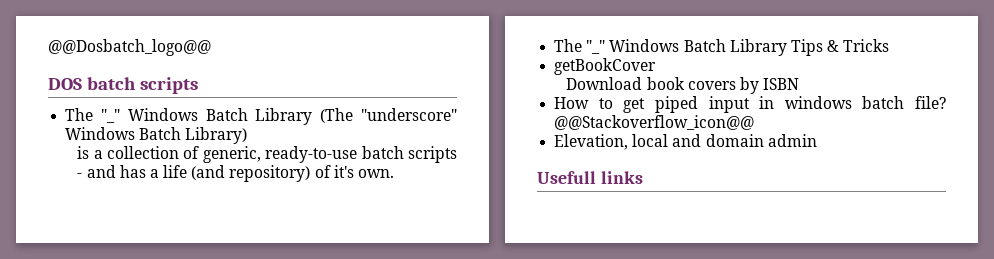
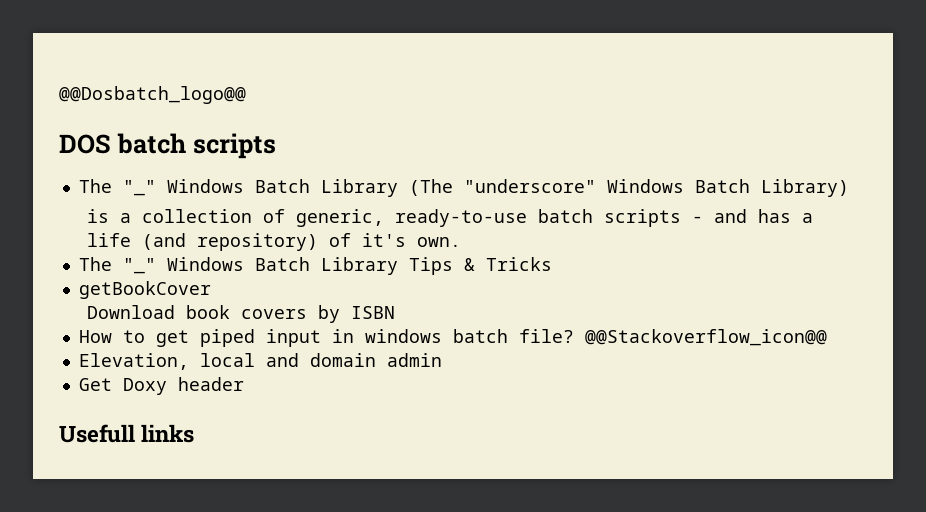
(817, 140) none -> [78,377,244,395] // Get Doxy header

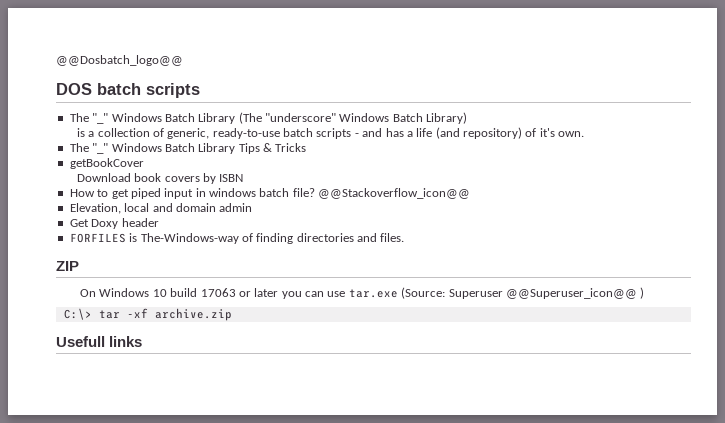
(244, 384) none -> [69,233,405,244] [56,261,79,271] [80,287,645,299] [63,308,232,321] // FORFILES is The-Windows-way of finding directories and files. // ZIP // On Windows 10 build 17063 or later you can use tar.exe (Source: Superuser @@Superuser_icon@@ ) // C:\> tar -xf archive.zip

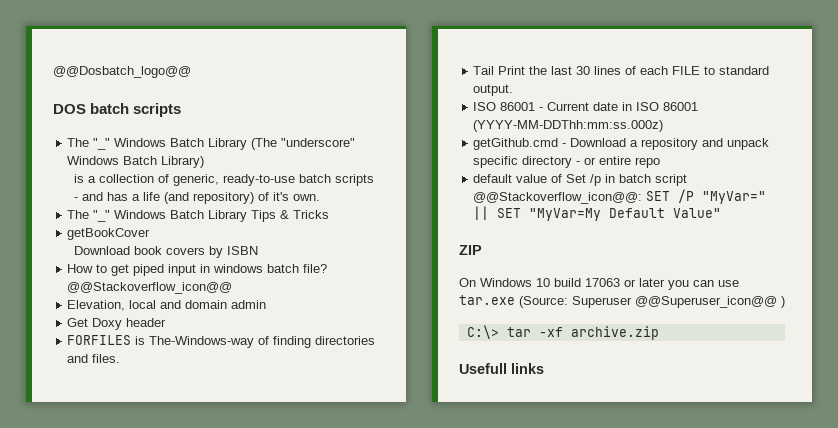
(405, 237) none -> [473,66,770,75] [473,84,514,96] [473,102,699,111] [473,120,664,132] [473,138,770,150] [473,156,661,168] [473,174,688,186] [473,189,767,204] [473,206,722,221] // Tail Print the last 30 lines of each FILE to standard output. // ISO 86001 - Current date in ISO 86001 (YYYY-MM-DDThh:mm:ss.000z) // getGithub.cmd - Download a repository and unpack specific directory - or entire repo // default value of Set /p in batch script @@Stackoverflow_icon@@: SET /P "MyVar=" || SET "MyVar=My Default Value"

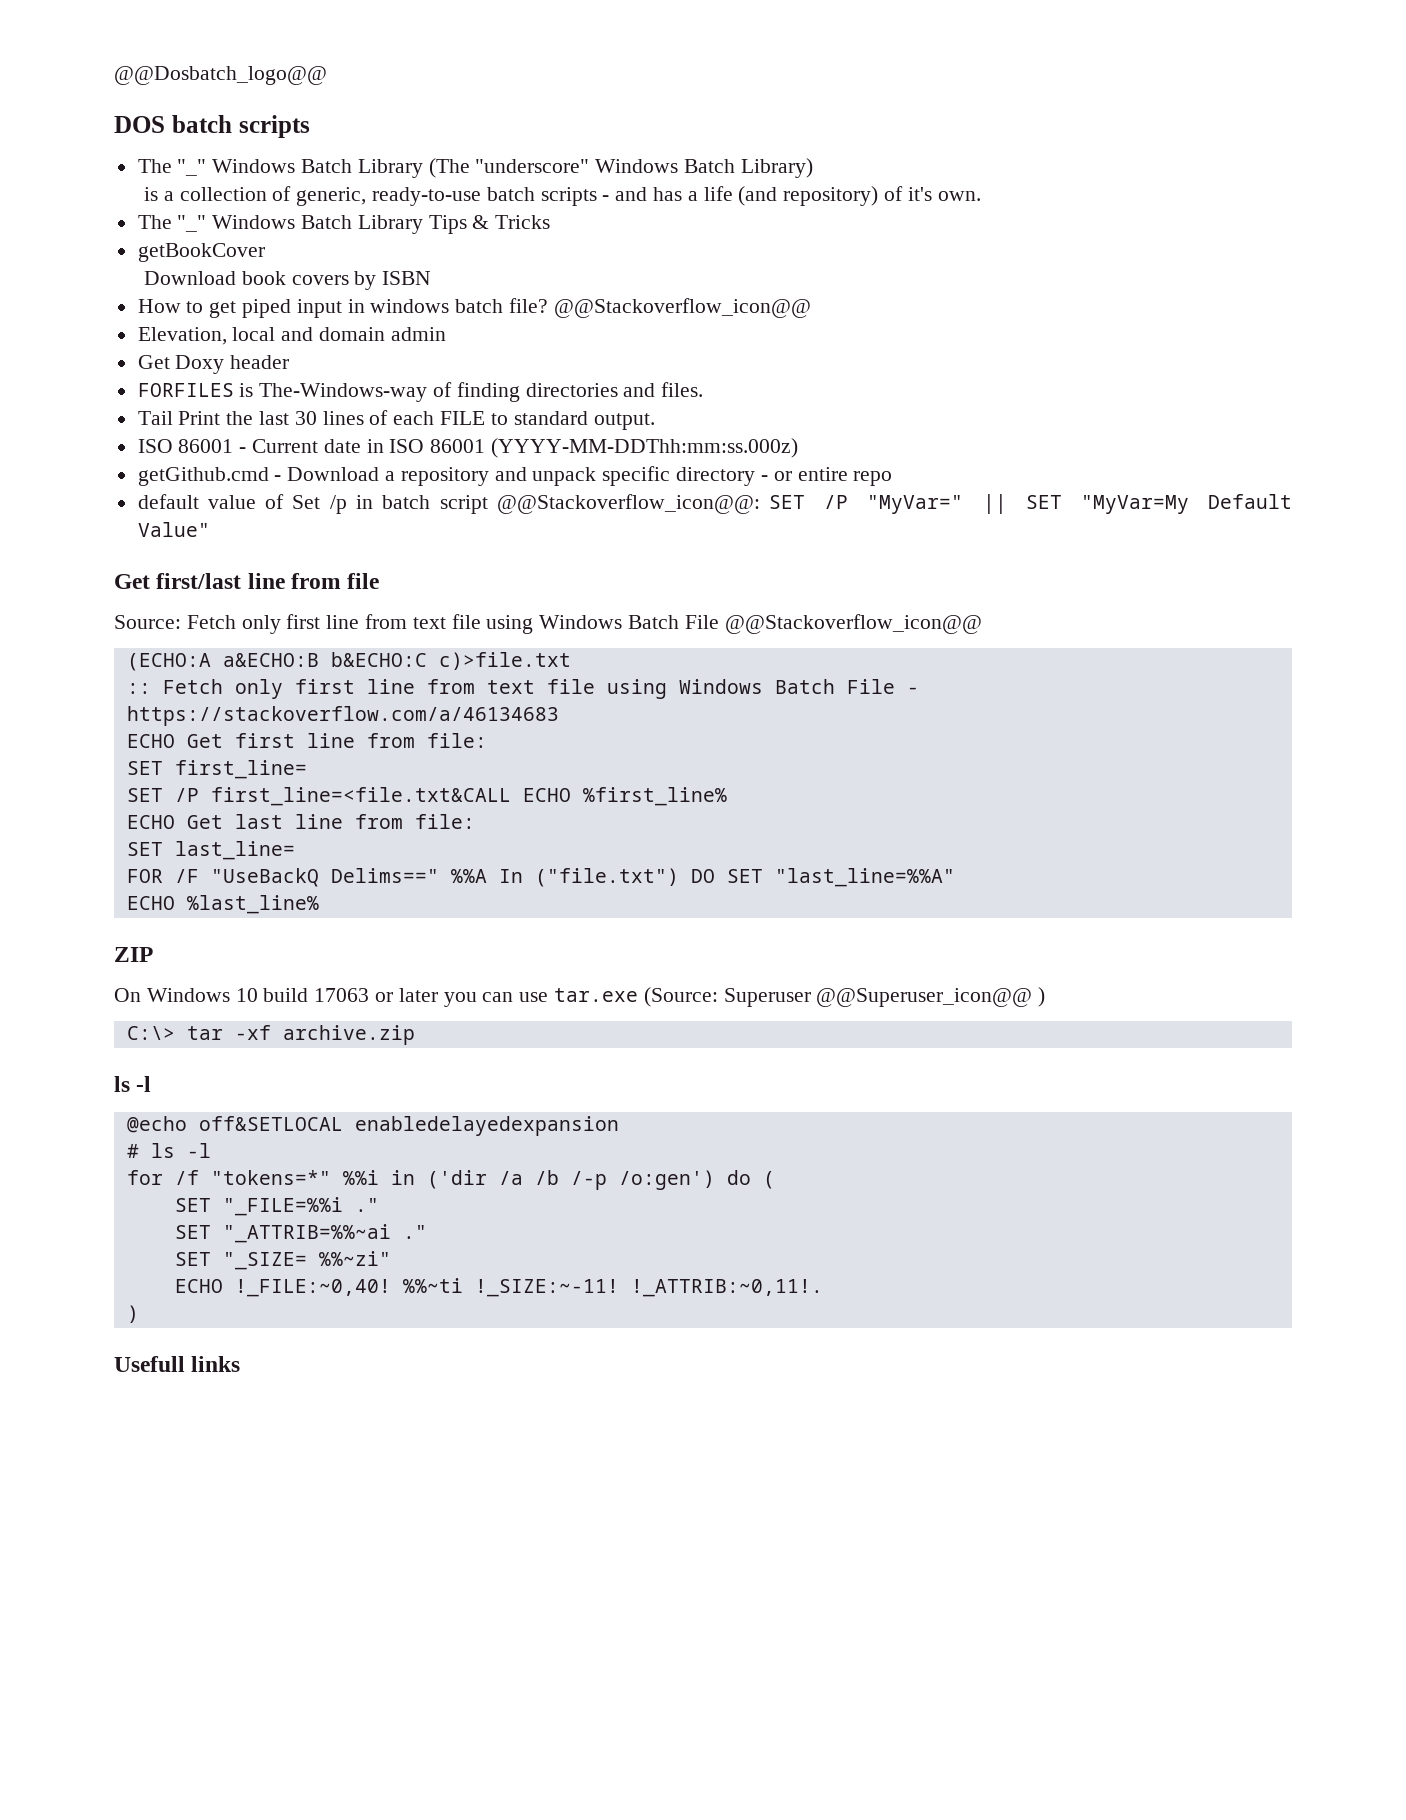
(722, 213) none -> [114,573,380,589] [114,614,982,634] [126,652,571,671] [126,679,919,699] [126,706,559,726] [126,733,487,748] [126,760,307,779] [126,787,727,806] [126,814,475,829] [126,841,295,860] [126,868,955,887] [126,895,319,914] // Get first/last line from file // Source: Fetch only first line from text file using Windows Batch File @@Stackoverflow_icon@@ // (ECHO:A a&ECHO:B b&ECHO:C c)>file.txt // :: Fetch only first line from text file using Windows Batch File - https://stackoverflow.com/a/46134683 // ECHO Get first line from file: // SET first_line= // SET /P first_line=<file.txt&CALL ECHO %first_line% // ECHO Get last line from file: // SET last_line= // FOR /F "UseBackQ Delims==" %%A In ("file.txt") DO SET "last_line=%%A" // ECHO %last_line%
(659, 333) none -> [114,1076,152,1092] [126,1116,619,1136] [126,1143,211,1158] [126,1170,775,1190] [174,1197,379,1216] [174,1224,427,1243] [174,1251,391,1270] [174,1278,823,1297] [126,1305,139,1323] // ls -l // @echo off&SETLOCAL enabledelayedexpansion // # ls -l // for /f "tokens=*" %%i in ('dir /a /b /-p /o:gen') do ( // SET "_FILE=%%i ." // SET "_ATTRIB=%%~ai ." // SET "_SIZE= %%~zi" // ECHO !_FILE:~0,40! %%~ti !_SIZE:~-11! !_ATTRIB:~0,11!. // )

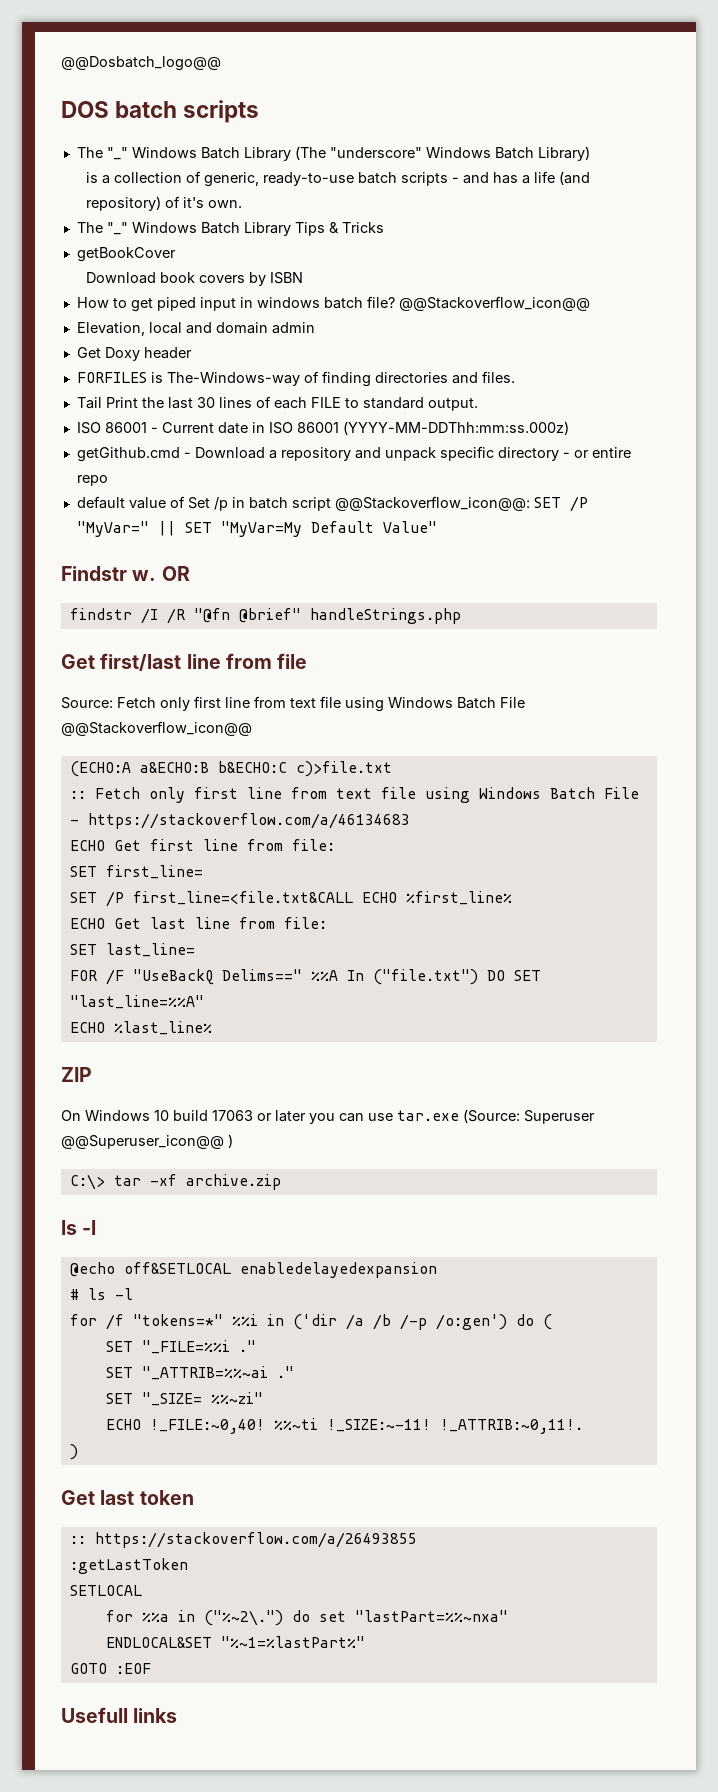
(210, 529) none -> [61,566,190,581] [69,608,461,624] // Findstr w. OR // findstr /I /R "@fn @brief" handleStrings.php
(139, 1314) none -> [61,1490,194,1505] [69,1532,417,1548] [69,1558,188,1574] [69,1585,142,1596] [105,1610,508,1626] [105,1636,365,1648] [69,1663,151,1674] // Get last token // :: https://stackoverflow.com/a/26493855 // :getLastToken // SETLOCAL // for %%a in ("%~2\.") do set "lastPart=%%~nxa" // ENDLOCAL&SET "%~1=%lastPart%" // GOTO :EOF

